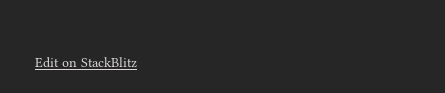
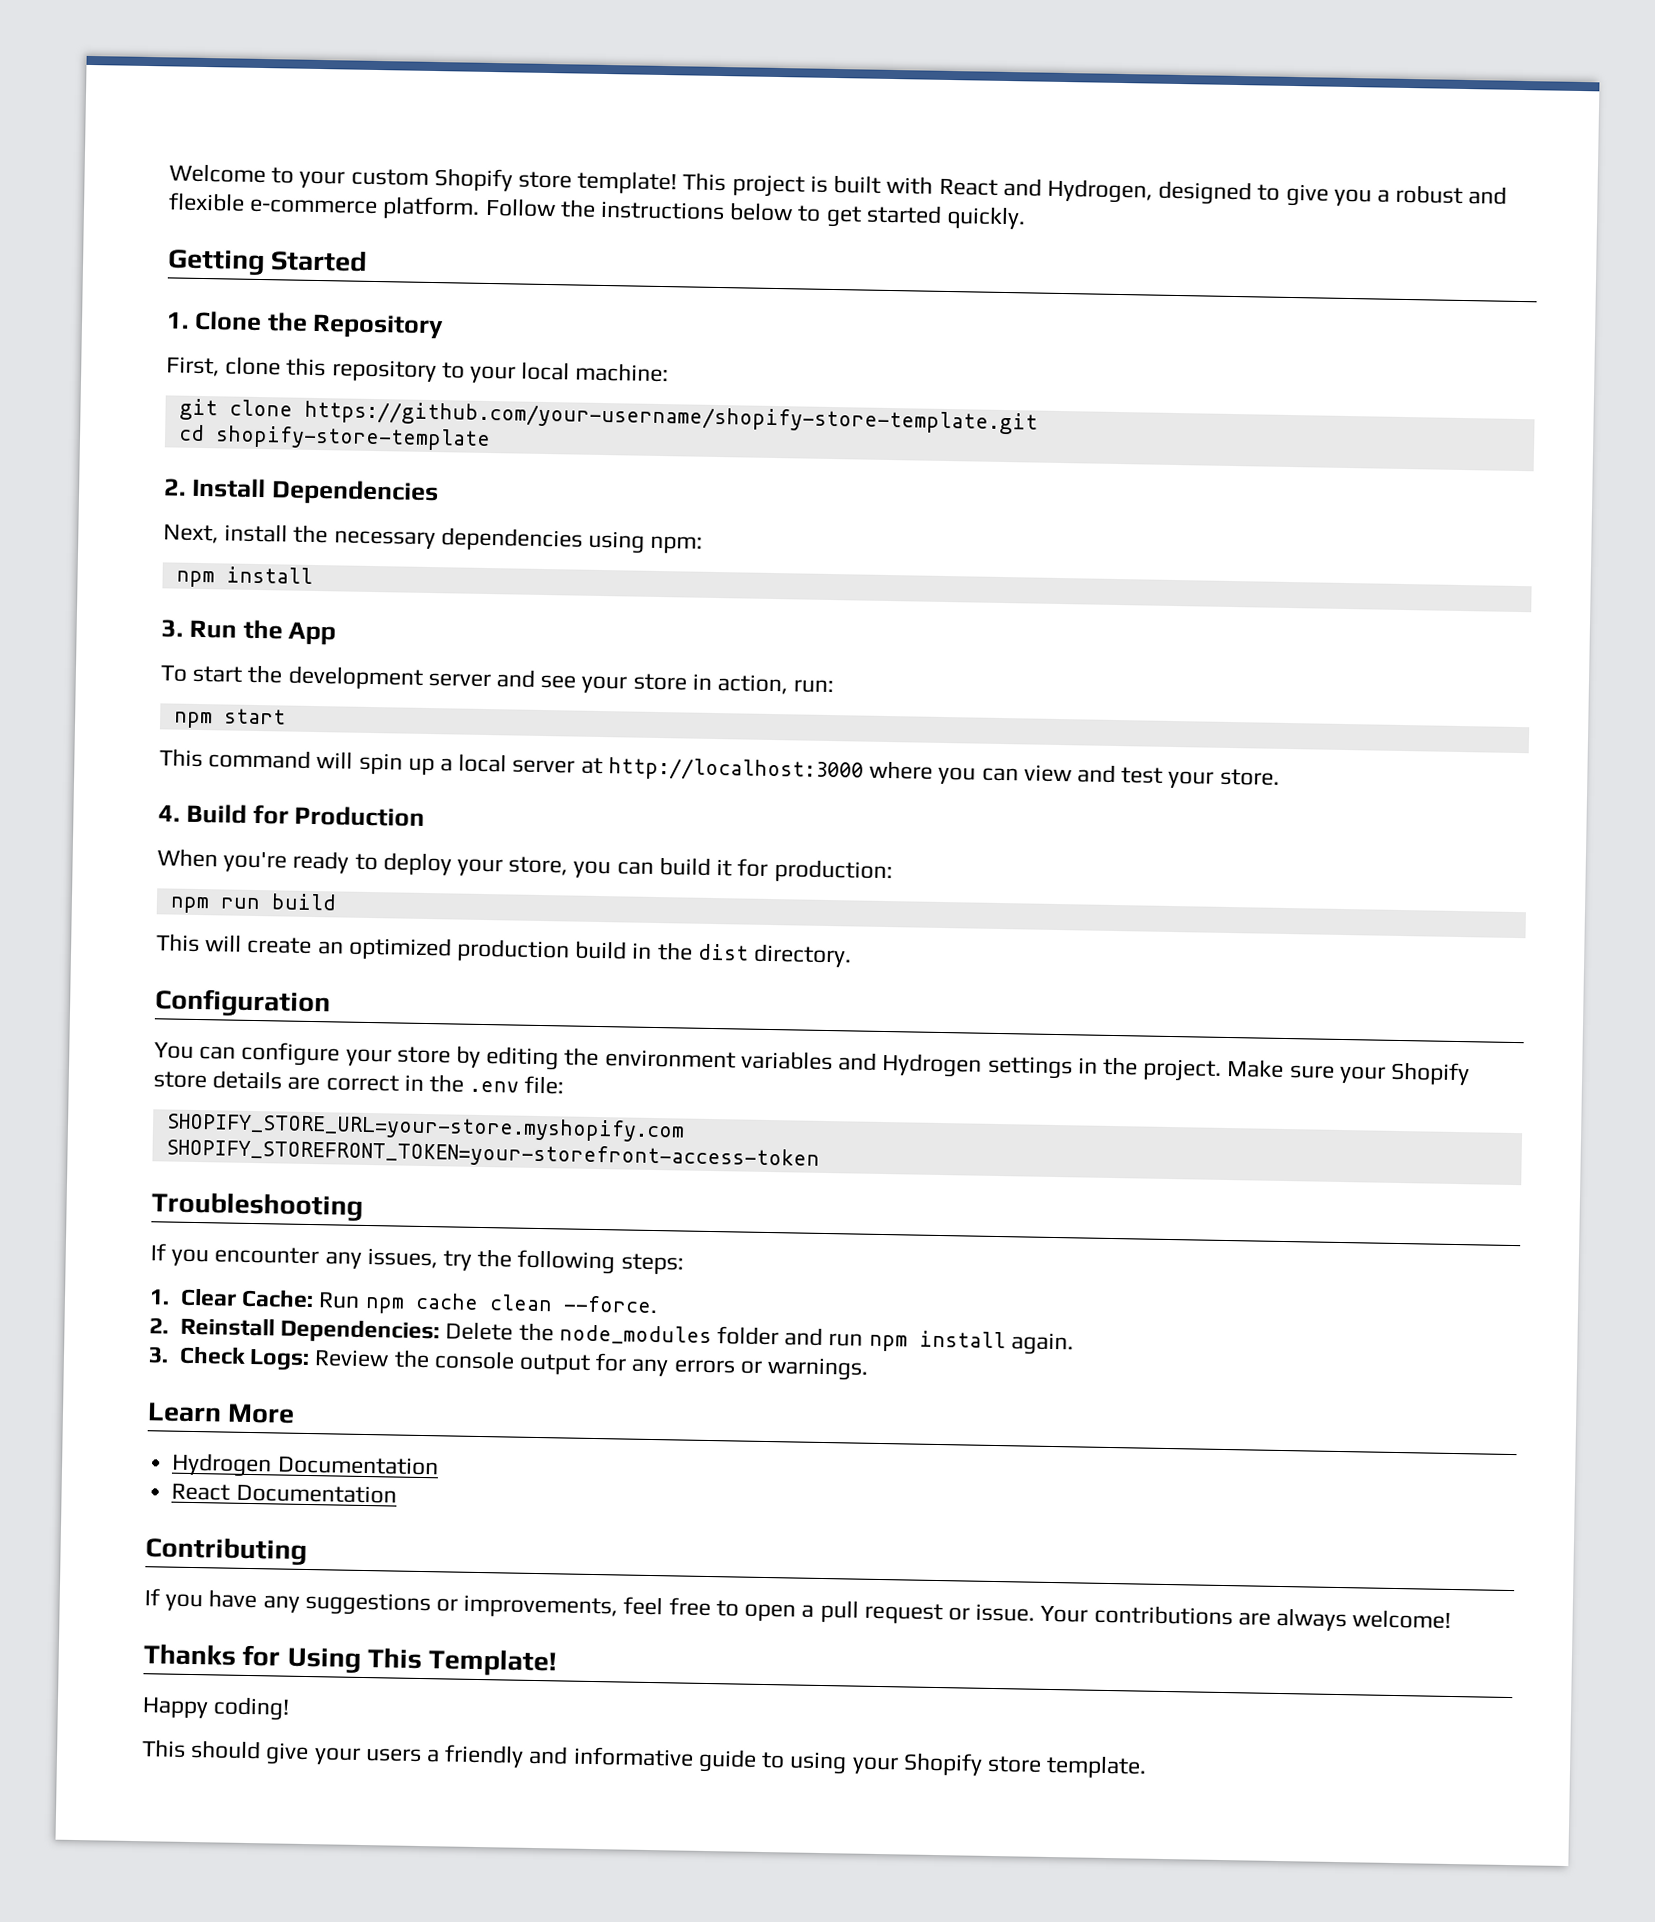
[35,57,137,68] Edit on StackBlitz -> [169,163,1508,207] [168,192,1027,230] [167,249,368,276] [166,310,445,340] [166,356,670,384] [178,398,1038,435] [177,424,491,452] [164,477,439,507] [163,523,704,554] [175,566,313,588] [161,619,337,646] [160,664,835,695] [172,708,286,729] [159,748,1280,789] [158,803,426,827] [157,848,893,884] [169,893,337,914] [156,933,853,968] [154,988,331,1018] [154,1041,1470,1086] [153,1070,565,1095] [165,1112,685,1143] [165,1138,820,1171] [151,1192,363,1221] [150,1243,684,1275] [149,1287,658,1314] [149,1316,1074,1356] [148,1345,869,1381] [147,1402,296,1424] [171,1452,439,1478] [171,1483,397,1504] [145,1537,307,1565] [144,1588,1452,1632] [143,1644,558,1677] [142,1696,291,1721] [142,1739,1148,1779] Welcome to your custom Shopify store template! This project is built with React and Hydrogen, designed to give you a robust and flexible e-commerce platform. Follow the instructions below to get started quickly. // Getting Started // 1. Clone the Repository // First, clone this repository to your local machine: // git clone https://github.com/your-username/shopify-store-template.git // cd shopify-store-template // 2. Install Dependencies // Next, install the necessary dependencies using npm: // npm install // 3. Run the App // To start the development server and see your store in action, run: // npm start // This command will spin up a local server at http://localhost:3000 where you can view and test your store. // 4. Build for Production // When you're ready to deploy your store, you can build it for production: // npm run build // This will create an optimized production build in the dist directory. // Configuration // You can configure your store by editing the environment variables and Hydrogen settings in the project. Make sure your Shopify store details are correct in the .env file: // SHOPIFY_STORE_URL=your-store.myshopify.com // SHOPIFY_STOREFRONT_TOKEN=your-storefront-access-token // Troubleshooting // If you encounter any issues, try the following steps: // 1. Clear Cache: Run npm cache clean --force. // 2. Reinstall Dependencies: Delete the node_modules folder and run npm install again. // 3. Check Logs: Review the console output for any errors or warnings. // Learn More // Hydrogen Documentation // React Documentation // Contributing // If you have any suggestions or improvements, feel free to open a pull request or issue. Your contributions are always welcome! // Thanks for Using This Template! // Happy coding! // This should give your users a friendly and informative guide to using your Shopify store template.

